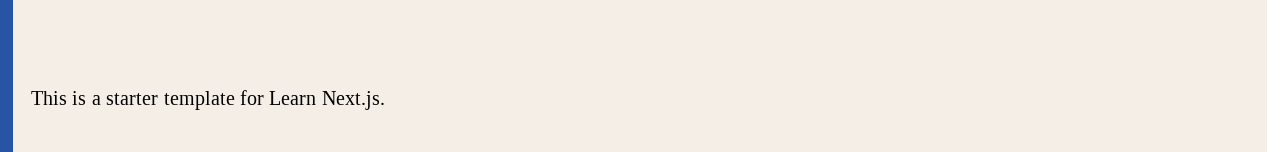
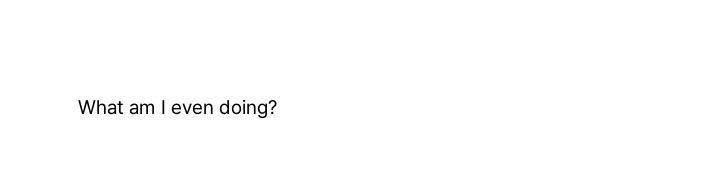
[31,90,385,110] This is a starter template for Learn Next.js. -> [78,99,278,119] What am I even doing?

